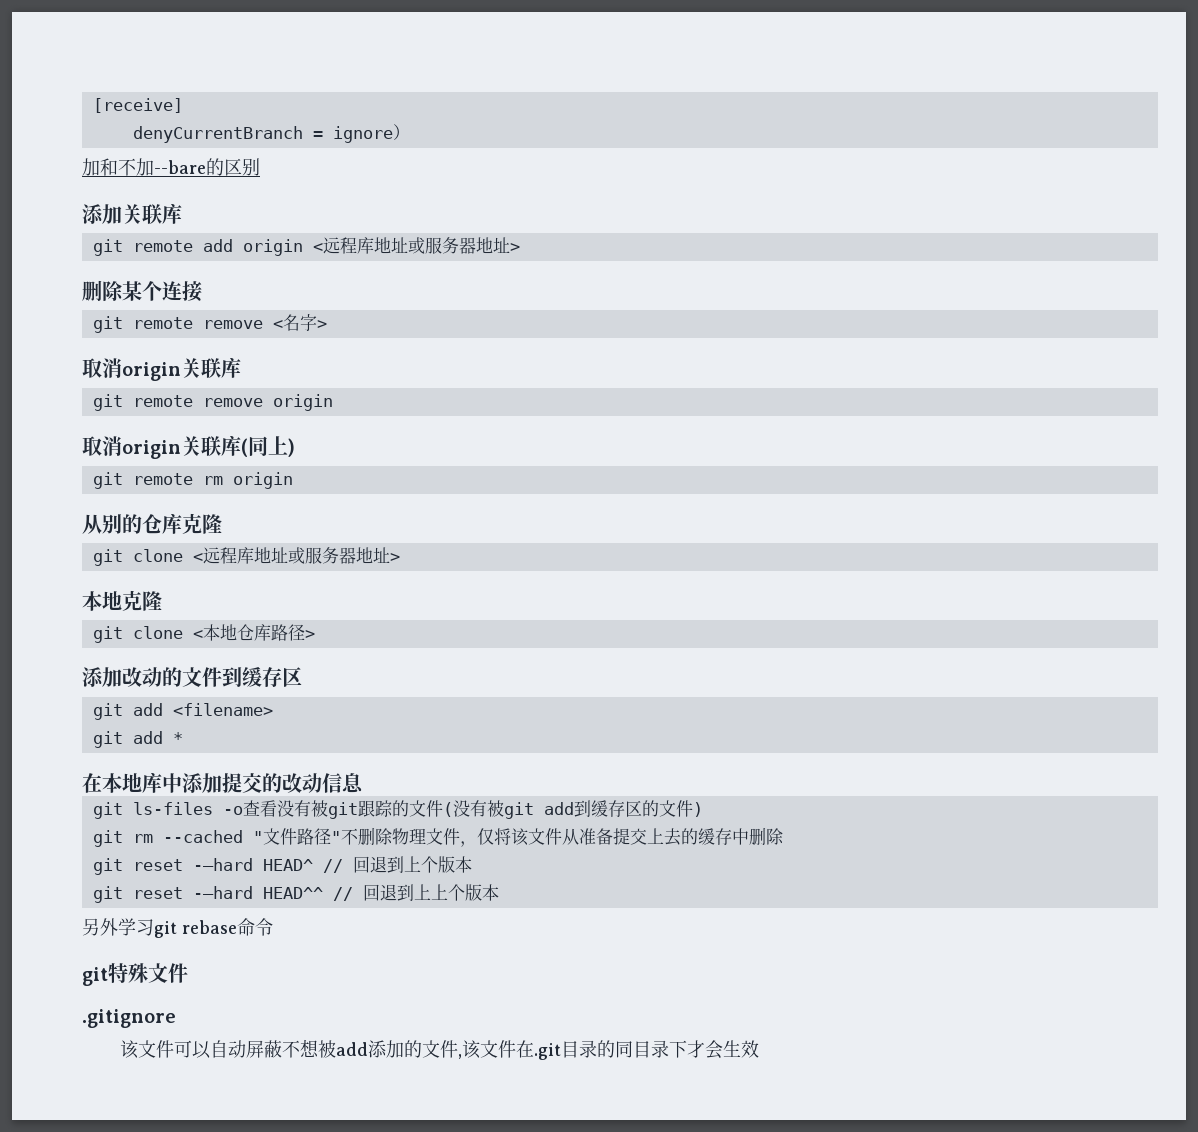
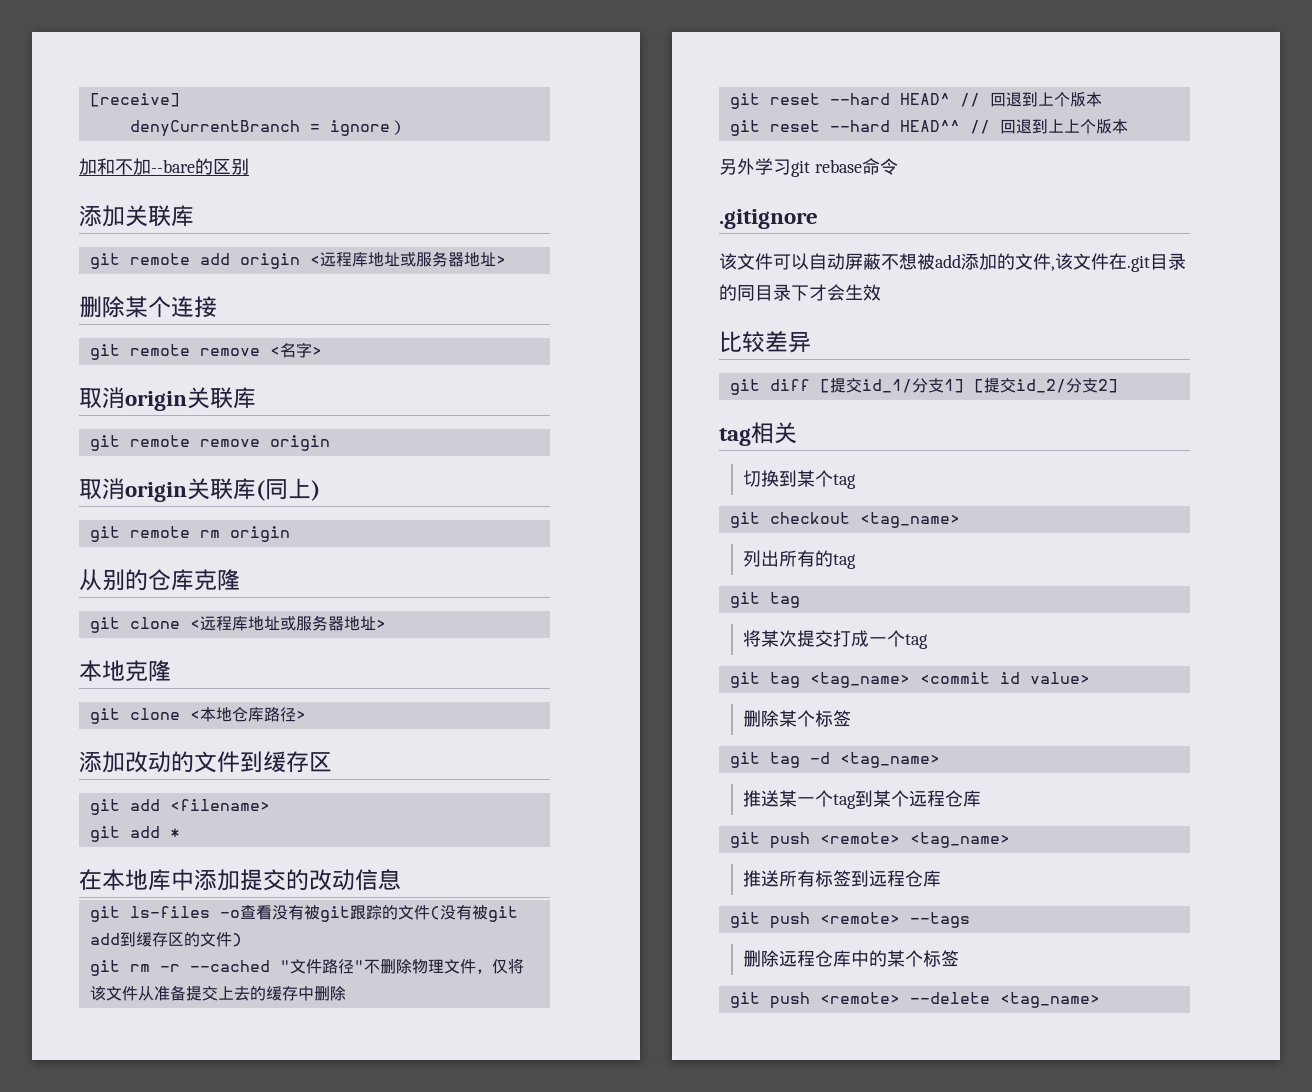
(153, 838) none -> [159,964,180,972] -r
[82,963,188,986] // git特殊文件 -> (898, 166) none
(759, 1049) none -> [719,331,811,353] [729,378,1118,395] [719,422,797,446] [743,470,857,489] [729,512,960,528] [743,550,857,569] [729,592,800,608] [743,630,929,649] [729,672,1090,688] [743,710,852,727] [729,752,940,768] [743,790,982,809] [729,832,1010,849] [743,870,942,887] [729,912,970,929] [743,950,960,967] [729,992,1100,1009] // 比较差异 // git diff [提交id_1/分支1] [提交id_2/分支2] // tag相关 // 切换到某个tag // git checkout <tag_name> // 列出所有的tag // git tag // 将某次提交打成一个tag // git tag <tag_name> <commit id value> // 删除某个标签 // git tag -d <tag_name> // 推送某一个tag到某个远程仓库 // git push <remote> <tag_name> // 推送所有标签到远程仓库 // git push <remote> --tags // 删除远程仓库中的某个标签 // git push <remote> --delete <tag_name>

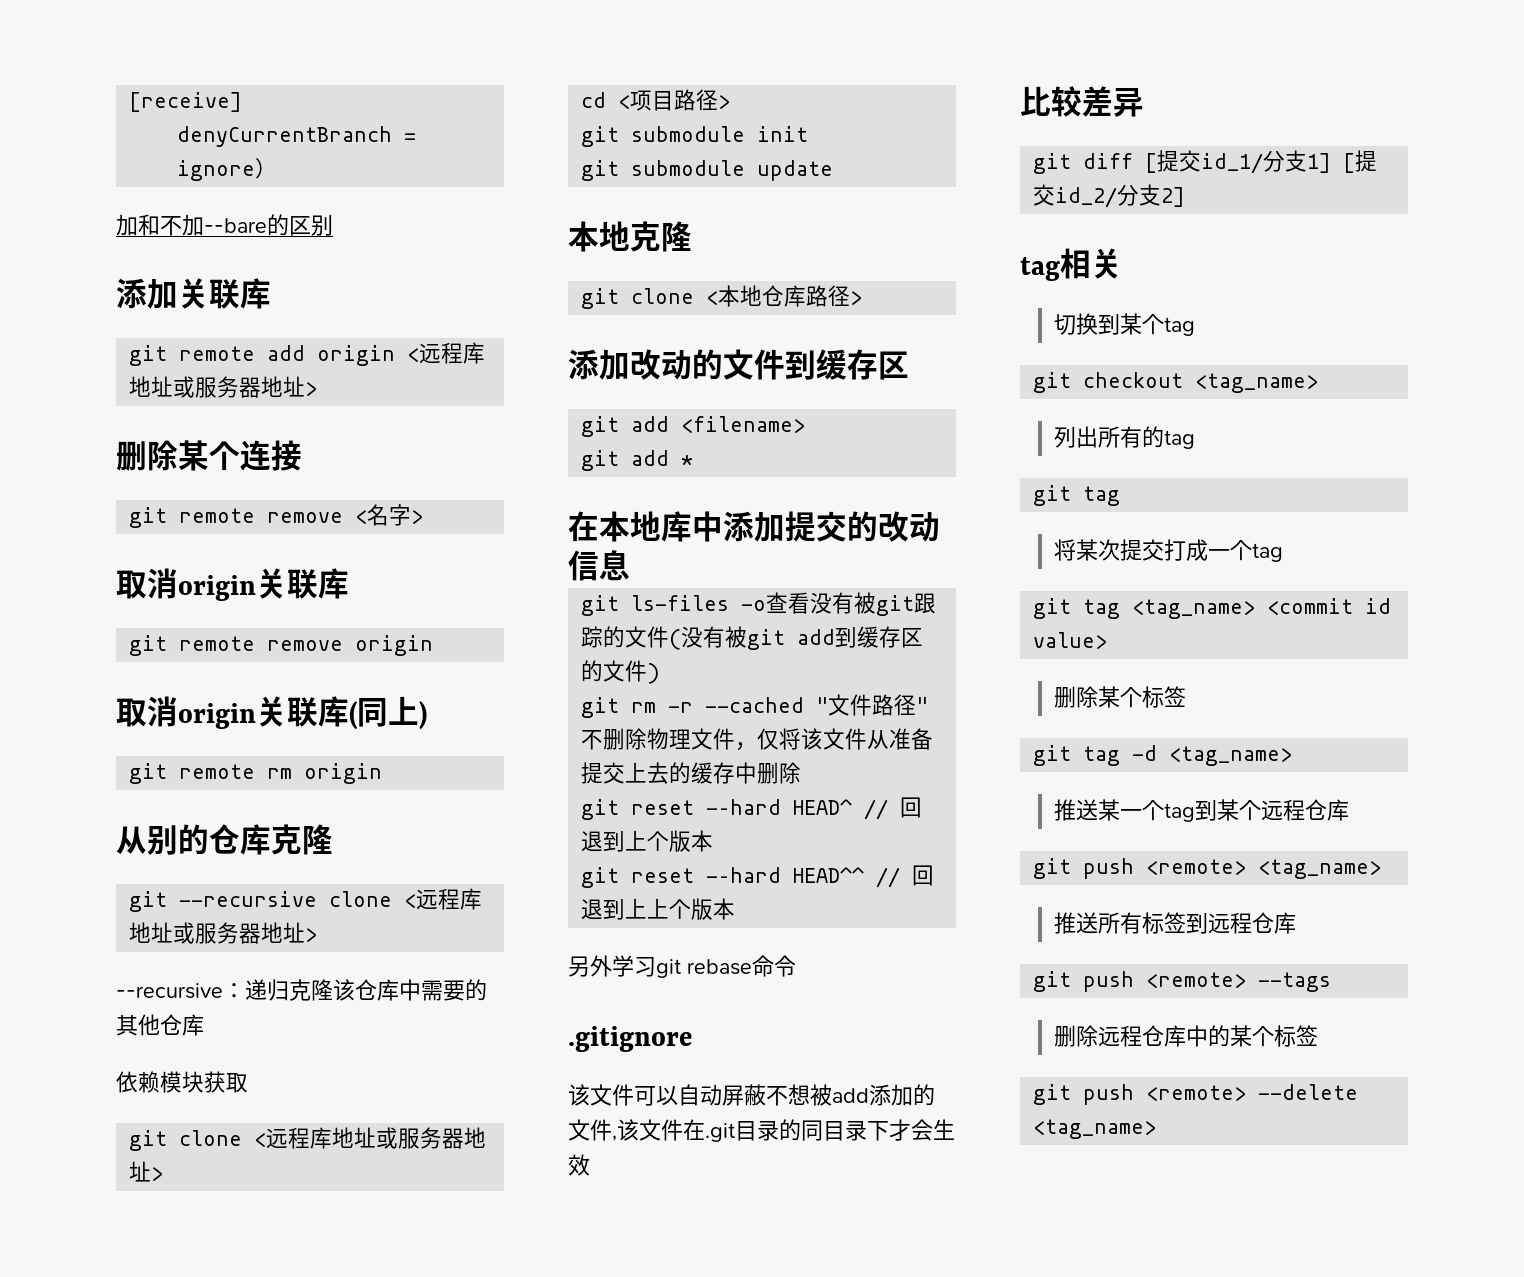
[129,615,386,631] clone <远程库地址或服务器地址> -> [179,888,483,910] [129,922,318,944] [116,979,487,1001] [116,1014,204,1036] [116,1071,248,1093] [129,1127,487,1151] [129,1161,164,1182] [581,89,731,111] [581,126,809,147] [581,160,834,181] --recursive clone <远程库地址或服务器地址> // --recursive：递归克隆该仓库中需要的其他仓库 // 依赖模块获取 // git clone <远程库地址或服务器地址> // cd <项目路径> // git submodule init // git submodule update

